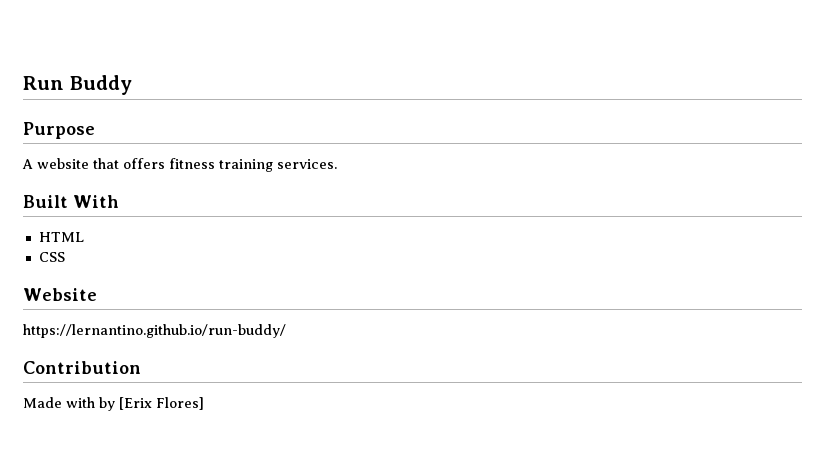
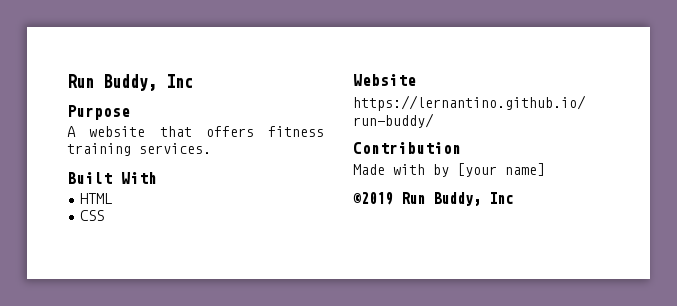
[23,75,132,95] Run Buddy -> [67,74,193,91] Run Buddy, Inc
[119,397,204,410] [Erix Flores] -> [457,163,545,177] [353,192,513,206] [your name] // ©2019 Run Buddy, Inc

